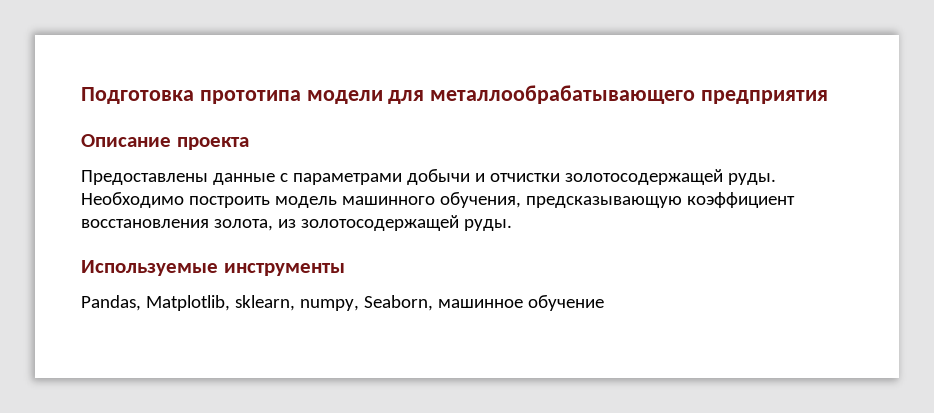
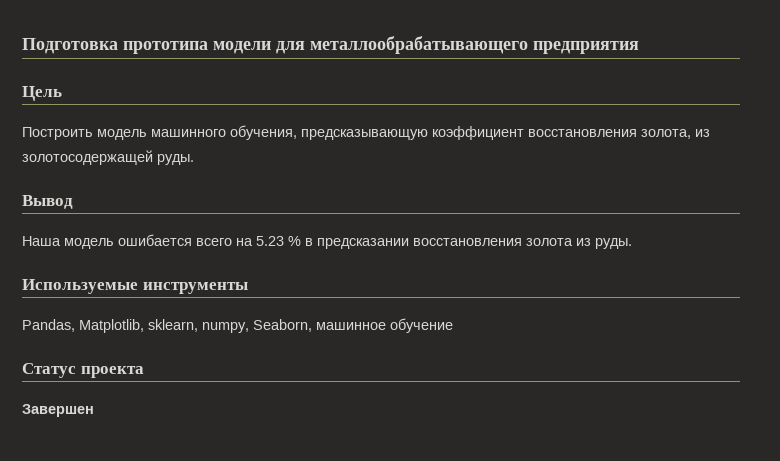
[81,134,249,150] [81,169,776,185] [81,192,270,208] Описание проекта // Предоставлены данные с параметрами добычи и отчистки золотосодержащей руды. Необходимо построить -> [22,86,62,101] [22,127,93,140] Цель // Построить
(512, 225) none -> [22,195,73,209] [22,234,632,249] // Вывод // Наша модель ошибается всего на 5.23 % в предсказании восстановления золота из руды.
(604, 303) none -> [22,363,144,378] [22,404,94,417] // Статус проекта // Завершен

